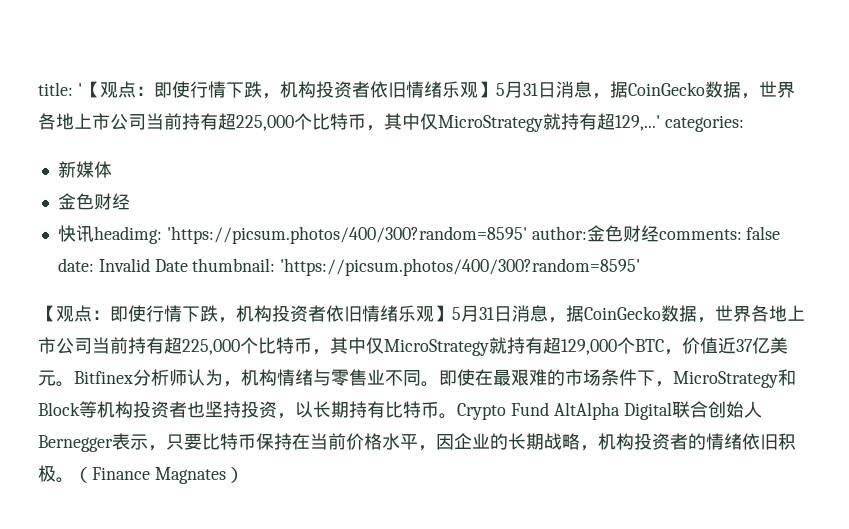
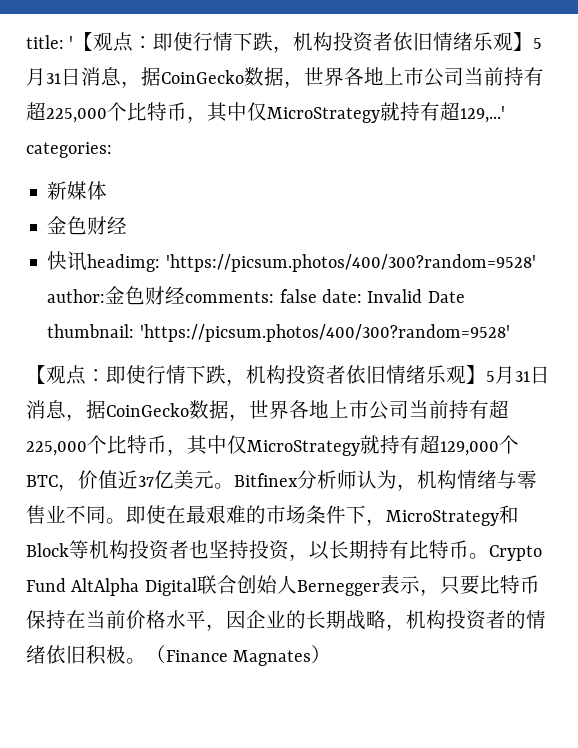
[166,226,527,244] 'https://picsum.photos/400/300?random=8595' -> [165,254,536,272] 'https://picsum.photos/400/300?random=9528'
[280,258,641,276] 'https://picsum.photos/400/300?random=8595' -> [139,324,510,342] 'https://picsum.photos/400/300?random=9528'

